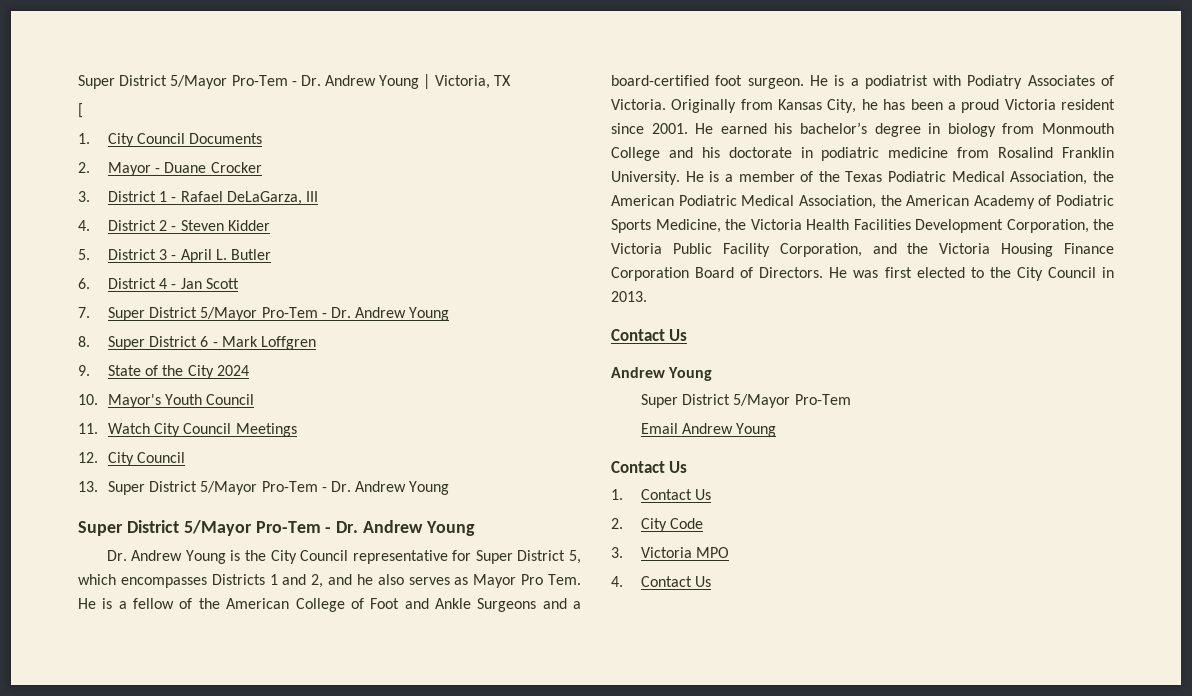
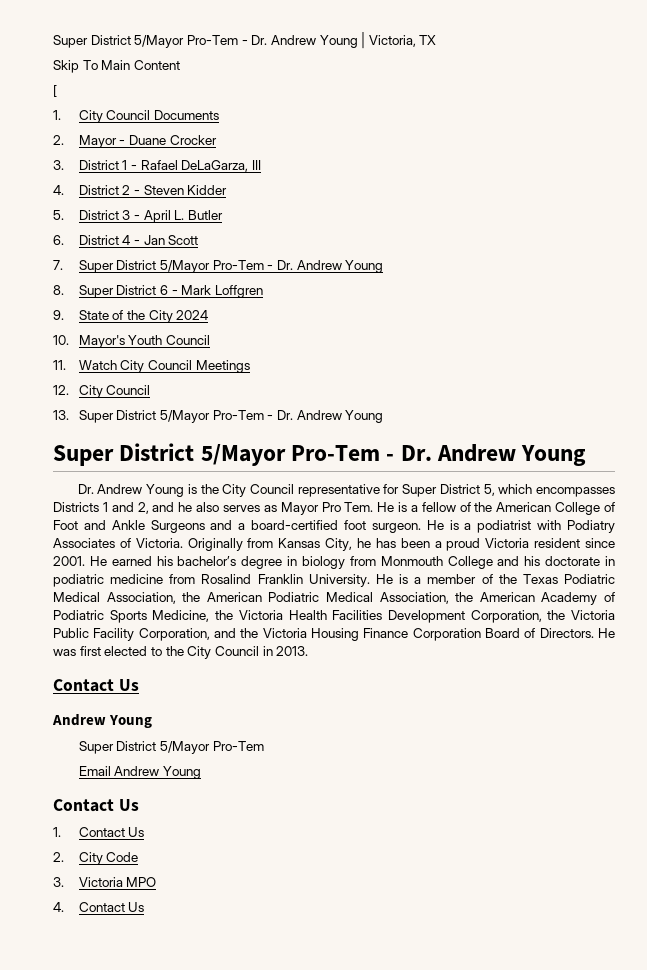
(511, 80) none -> [53,60,180,73] // Skip To Main Content

